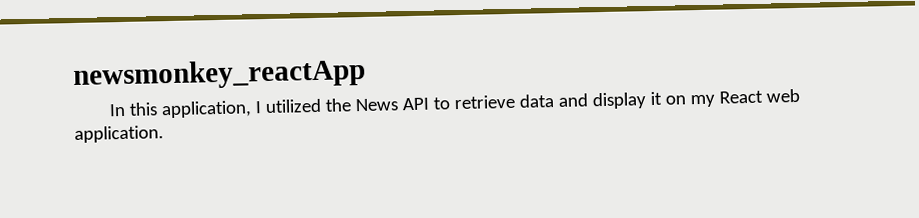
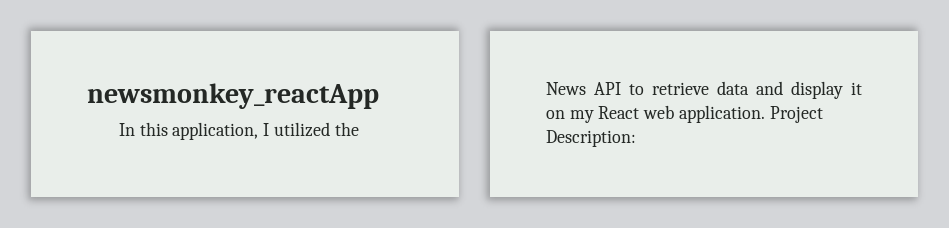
(164, 134) none -> [769,106,823,123] [546,130,636,147] Project Description:

